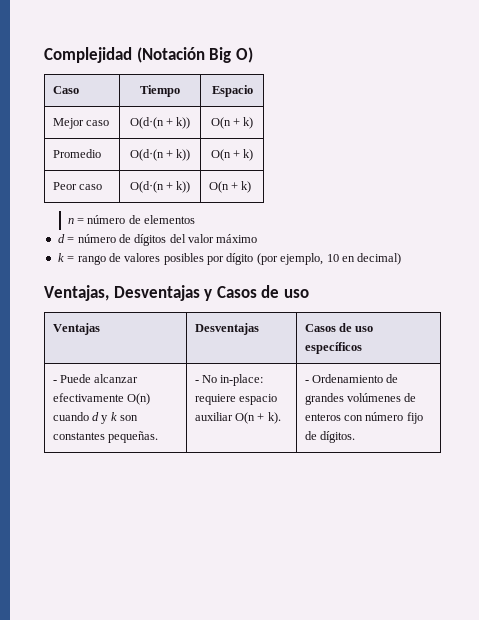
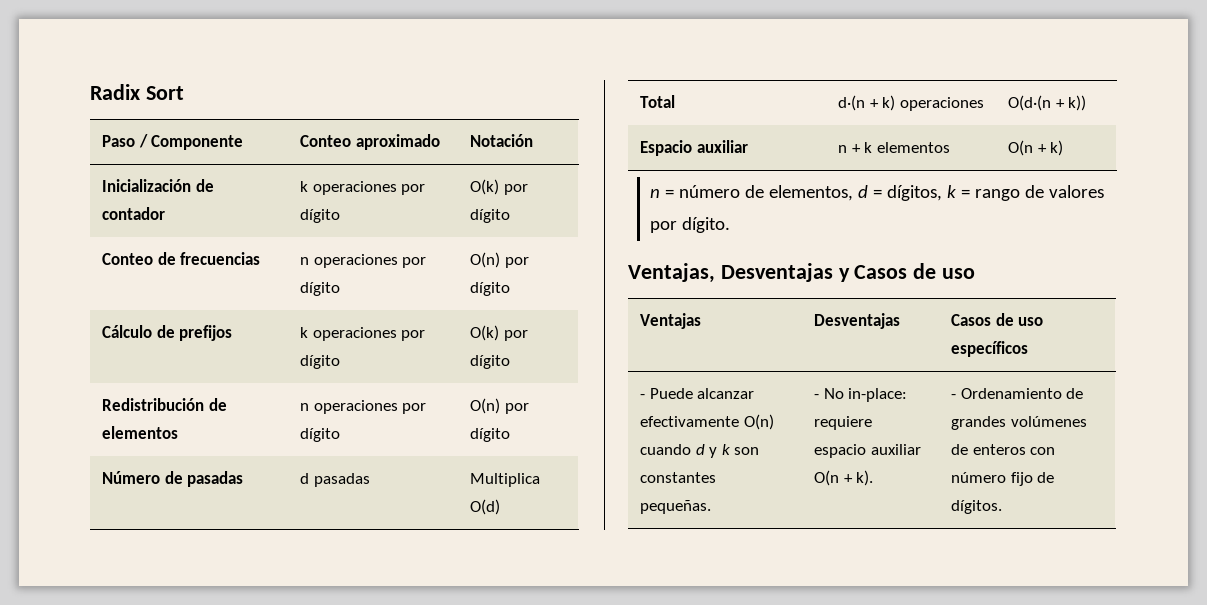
[44,47,253,63] [52,86,79,94] [140,85,180,97] [211,85,253,97] [52,118,110,129] [129,117,191,129] [210,117,254,129] [52,149,101,158] [129,149,191,161] [210,149,254,161] [52,182,103,190] [129,181,191,193] Complejidad (Notación Big O) // Caso | Tiempo | Espacio // Mejor caso | O(d·(n + k)) | O(n + k) // Promedio | O(d·(n + k)) | O(n + k) // Peor caso | O(d·(n + k)) -> [90,84,184,100] [102,134,244,150] [300,134,440,150] [470,134,534,147] [102,179,214,192] [102,207,166,220] [300,181,426,195] [300,209,341,223] [470,179,528,195] [470,209,511,223] [102,252,261,265] [300,254,427,268] [300,282,341,296] [470,252,529,268] [470,282,511,296] [102,325,233,341] [300,327,426,341] [300,355,341,369] [470,325,528,341] [470,355,511,369] [102,398,227,411] [102,426,179,439] [300,400,427,414] [300,428,341,442] [470,398,529,414] [470,428,511,442] [102,471,244,487] [300,473,370,487] [470,473,541,487] [470,499,501,515] [640,95,676,108] [838,95,984,111] [1008,95,1087,111] [640,140,748,156] [838,142,950,153] Radix Sort // Paso / Componente | Conteo aproximado | Notación // Inicialización de contador | k operaciones por dígito | O(k) por dígito // Conteo de frecuencias | n operaciones por dígito | O(n) por dígito // Cálculo de prefijos | k operaciones por dígito | O(k) por dígito // Redistribución de elementos | n operaciones por dígito | O(n) por dígito // Número de pasadas | d pasadas | Multiplica O(d) // Total | d·(n + k) operaciones | O(d·(n + k)) // Espacio auxiliar | n + k elementos
[144,215,196,224] elementos // -> [768,185,853,201] elementos,
[77,234,258,246] número de dígitos del valor máximo // -> [886,185,942,201] dígitos,
[163,253,402,265] posibles por dígito (por ejemplo, 10 en decimal) -> [649,217,730,233] por dígito.

